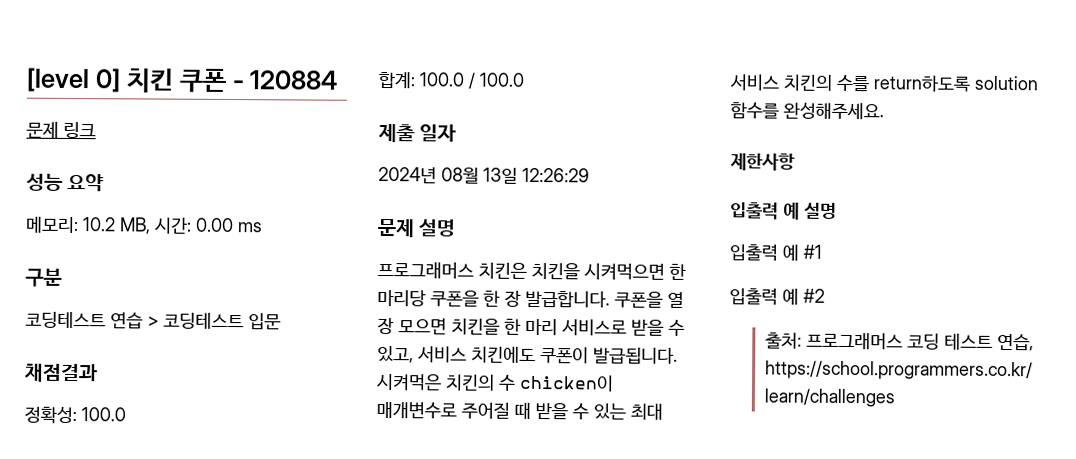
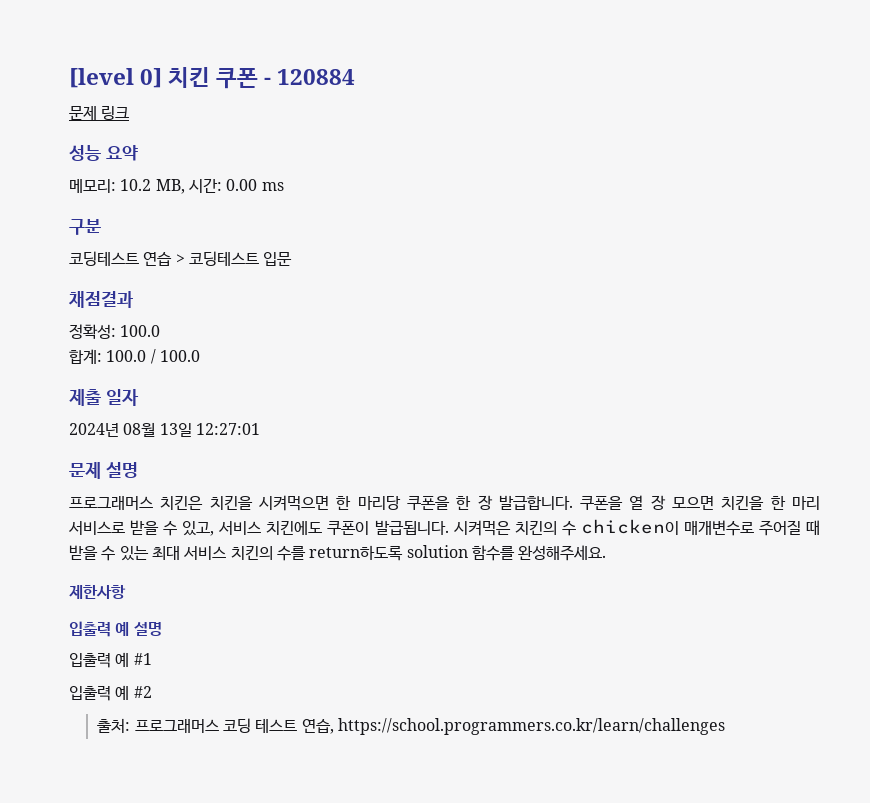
[522,167,590,183] 12:26:29 -> [195,423,260,435] 12:27:01

